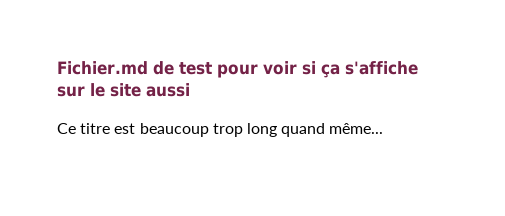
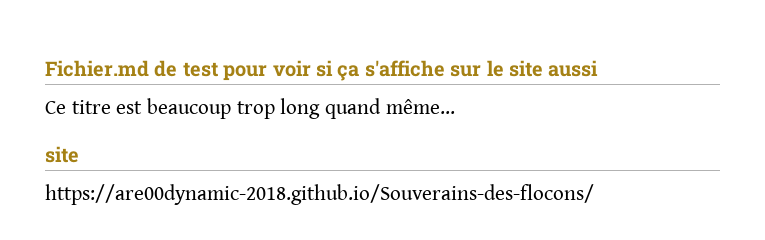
(384, 128) none -> [45,146,79,163] [45,184,594,205] // site // https://are00dynamic-2018.github.io/Souverains-des-flocons/

